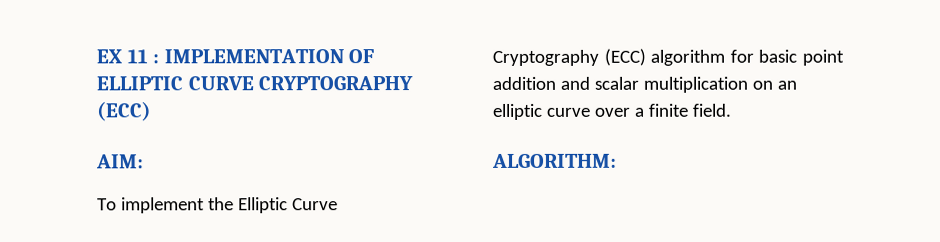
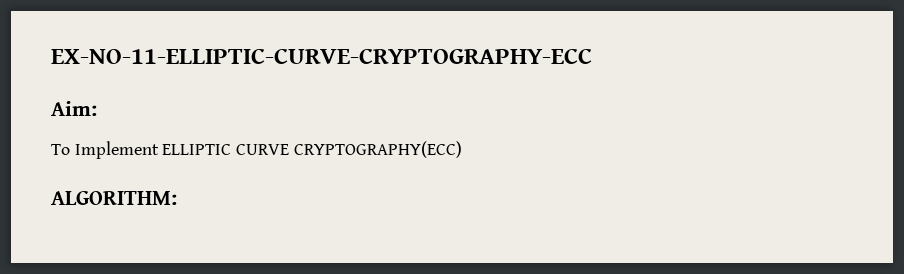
[96,49,375,64] [96,76,414,91] [96,101,152,122] [96,154,144,169] [97,197,338,214] [492,48,844,66] [492,76,797,93] [492,103,731,120] EX 11 : IMPLEMENTATION OF ELLIPTIC CURVE CRYPTOGRAPHY (ECC) // AIM: // To implement the Elliptic Curve Cryptography (ECC) algorithm for basic point addition and scalar multiplication on an elliptic curve over a finite field. -> [51,48,592,64] [51,101,97,116] [51,141,462,159] EX-NO-11-ELLIPTIC-CURVE-CRYPTOGRAPHY-ECC // Aim: // To Implement ELLIPTIC CURVE CRYPTOGRAPHY(ECC)

